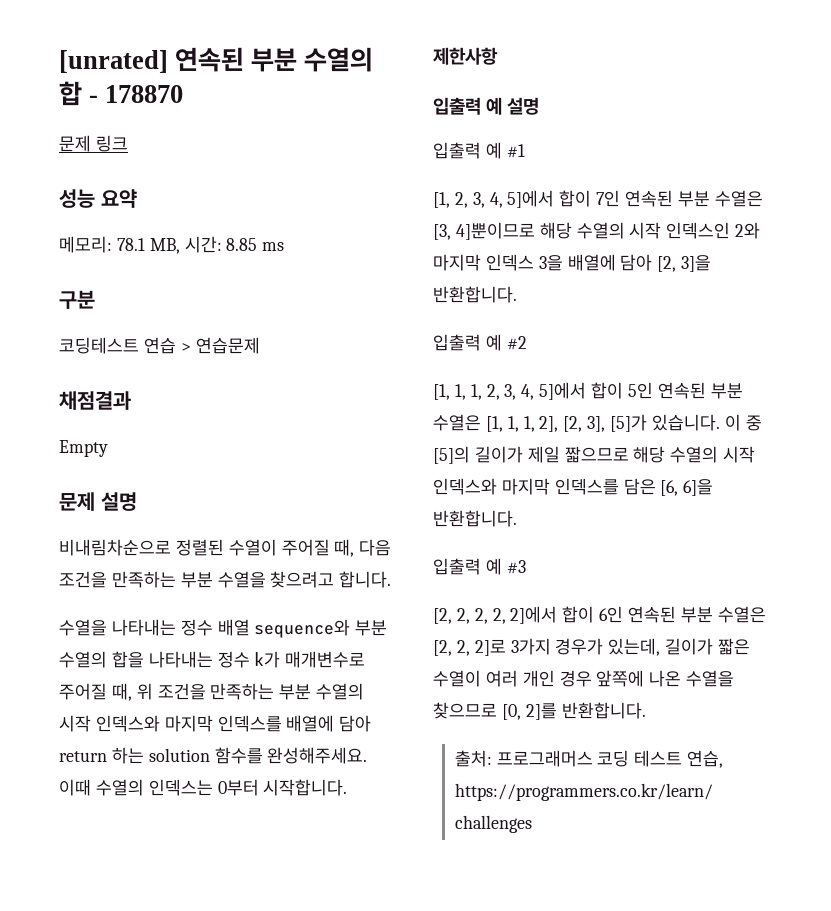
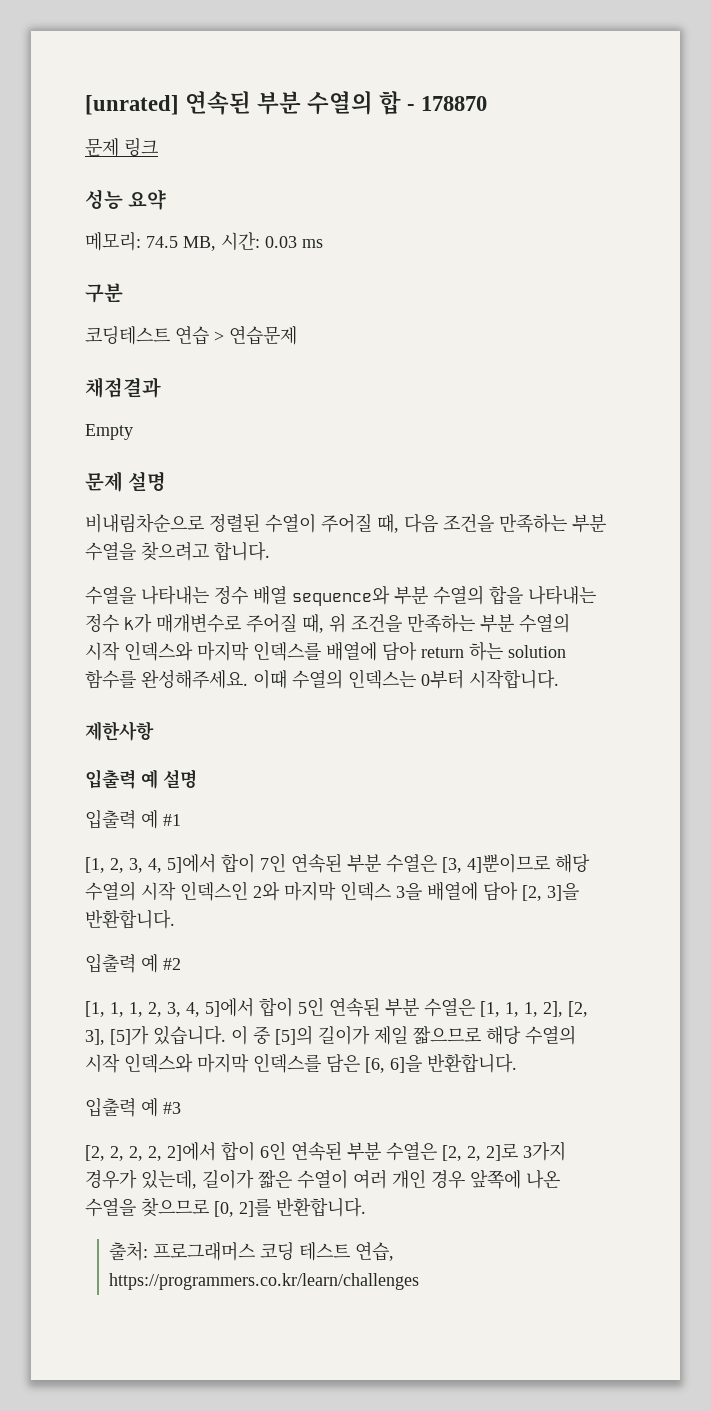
[116,238,145,251] 78.1 -> [146,236,178,248] 74.5
[226,238,258,251] 8.85 -> [265,236,297,248] 0.03

